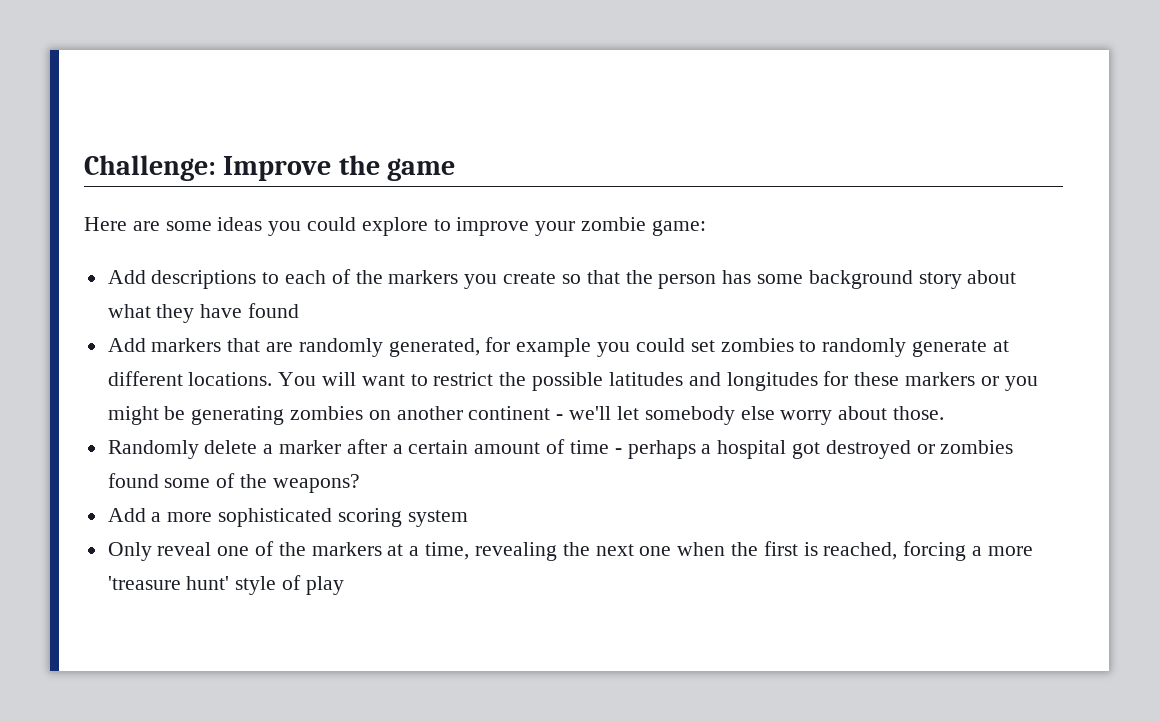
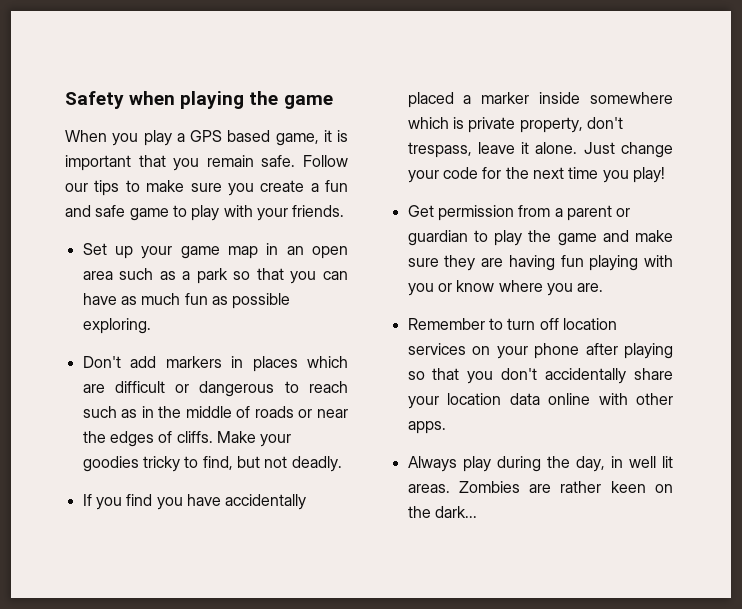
[84,155,332,181] Challenge: Improve -> [65,91,245,109] Safety when playing
[84,217,706,236] [107,269,1017,289] [107,303,300,323] [107,337,1009,357] [107,371,1038,391] [107,406,944,425] [107,439,1014,459] [107,473,360,493] [107,508,468,527] [107,541,1033,561] [107,575,344,595] Here are some ideas you could explore to improve your zombie game: // Add descriptions to each of the markers you create so that the person has some background story about what they have found // Add markers that are randomly generated, for example you could set zombies to randomly generate at different locations. You will want to restrict the possible latitudes and longitudes for these markers or you might be generating zombies on another continent - we'll let somebody else worry about those. // Randomly delete a marker after a certain amount of time - perhaps a hospital got destroyed or zombies found some of the weapons? // Add a more sophisticated scoring system // Only reveal one of the markers at a time, revealing the next one when the first is reached, forcing a more 'treasure hunt' style of play -> [65,130,348,146] [65,155,348,171] [65,180,348,196] [65,205,345,221] [82,243,348,259] [82,268,349,284] [82,293,291,309] [82,318,151,334] [82,356,348,372] [82,381,348,397] [82,406,349,418] [82,431,292,447] [82,456,342,472] [82,494,307,510] [407,92,673,108] [407,117,623,133] [407,142,673,158] [407,167,665,183] [407,205,631,221] [407,230,673,246] [407,255,673,271] [407,280,604,296] [407,318,617,330] [407,343,673,359] [407,368,673,384] [407,393,673,409] [407,421,446,434] [407,456,673,472] [407,481,673,493] [407,506,477,518] When you play a GPS based game, it is important that you remain safe. Follow our tips to make sure you create a fun and safe game to play with your friends. // Set up your game map in an open area such as a park so that you can have as much fun as possible exploring. // Don't add markers in places which are difficult or dangerous to reach such as in the middle of roads or near the edges of cliffs. Make your goodies tricky to find, but not deadly. // If you find you have accidentally placed a marker inside somewhere which is private property, don't trespass, leave it alone. Just change your code for the next time you play! // Get permission from a parent or guardian to play the game and make sure they are having fun playing with you or know where you are. // Remember to turn off location services on your phone after playing so that you don't accidentally share your location data online with other apps. // Always play during the day, in well lit areas. Zombies are rather keen on the dark...

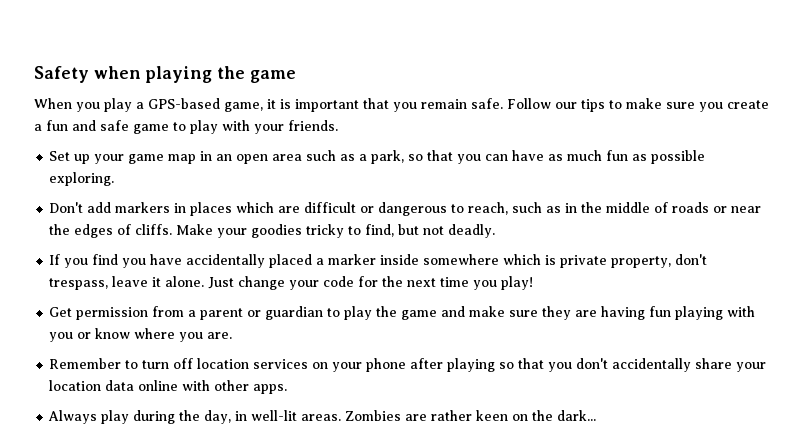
[190,130,271,142] GPS based -> [148,98,220,109] GPS-based
[196,268,228,284] park -> [371,150,405,164] park,
[309,381,348,393] reach -> [468,202,509,215] reach,
[628,456,673,468] well lit -> [251,410,298,421] well-lit

